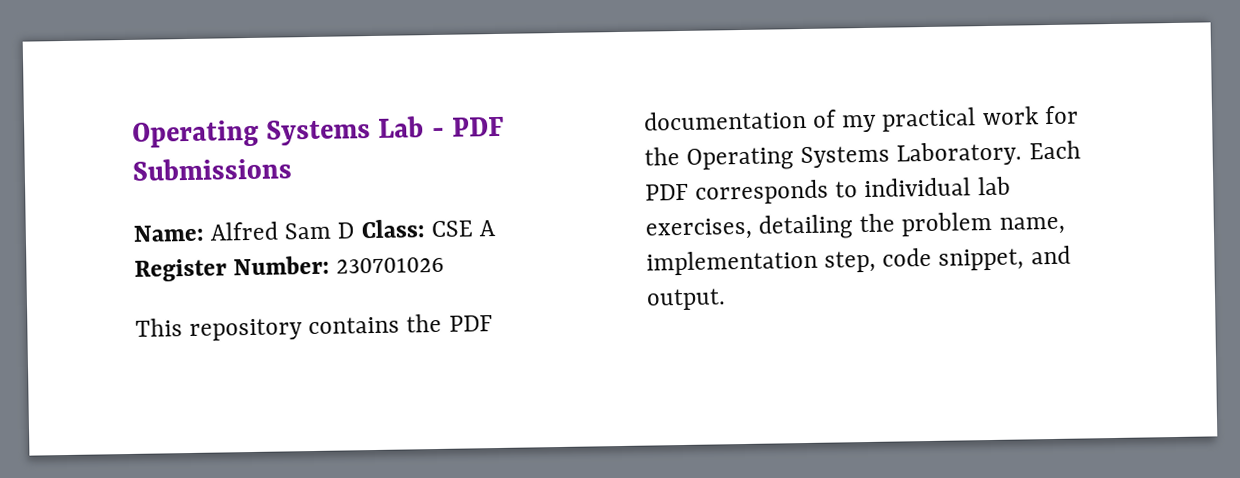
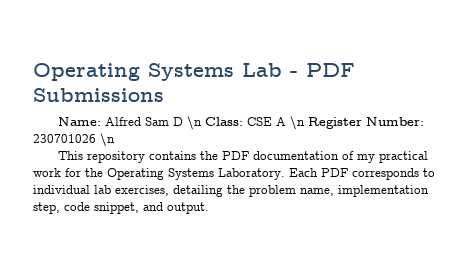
(355, 230) none -> [186,116,202,130] \n
(496, 228) none -> [289,116,305,130] \n
(445, 265) none -> [100,133,115,147] \n

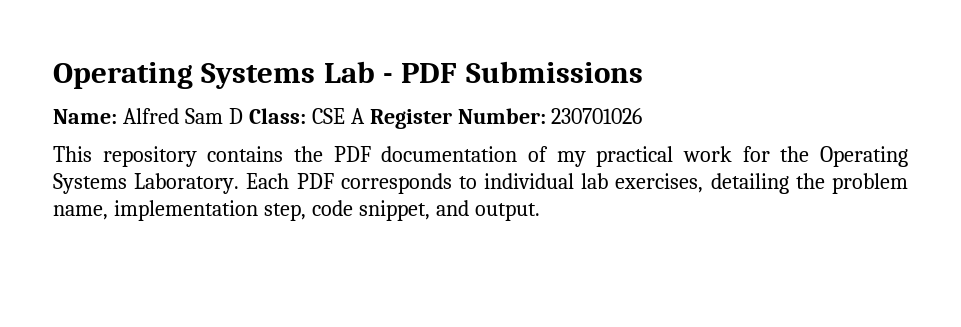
[186,116,202,130] \n -> (243, 116) none
[289,116,305,130] \n -> (365, 116) none
[100,133,115,147] \n -> (643, 116) none

